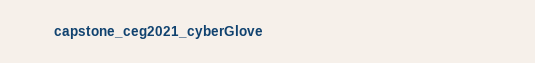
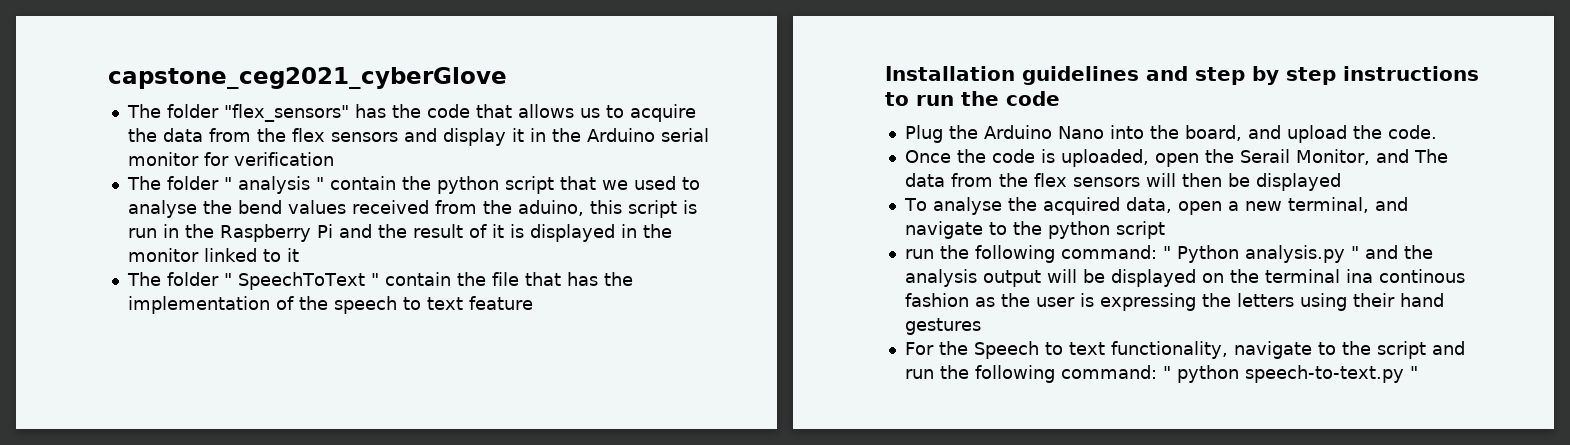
(263, 32) none -> [126,104,696,122] [127,128,709,146] [127,152,334,166] [126,176,700,194] [127,200,697,218] [127,224,672,242] [127,248,299,262] [126,272,633,290] [127,296,533,314] [885,66,1479,85] [885,91,1060,106] [904,125,1437,143] [904,149,1448,167] [904,173,1341,191] [903,197,1408,215] [904,221,1165,239] [904,245,1433,263] [904,269,1465,287] [904,293,1444,311] [904,318,981,335] [904,341,1465,359] [904,365,1418,383] // The folder "flex_sensors" has the code that allows us to acquire the data from the flex sensors and display it in the Arduino serial monitor for verification // The folder " analysis " contain the python script that we used to analyse the bend values received from the aduino, this script is run in the Raspberry Pi and the result of it is displayed in the monitor linked to it // The folder " SpeechToText " contain the file that has the implementation of the speech to text feature // Installation guidelines and step by step instructions to run the code // Plug the Arduino Nano into the board, and upload the code. // Once the code is uploaded, open the Serail Monitor, and The data from the flex sensors will then be displayed // To analyse the acquired data, open a new terminal, and navigate to the python script // run the following command: " Python analysis.py " and the analysis output will be displayed on the terminal ina continous fashion as the user is expressing the letters using their hand gestures // For the Speech to text functionality, navigate to the script and run the following command: " python speech-to-text.py "

